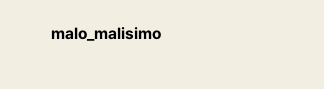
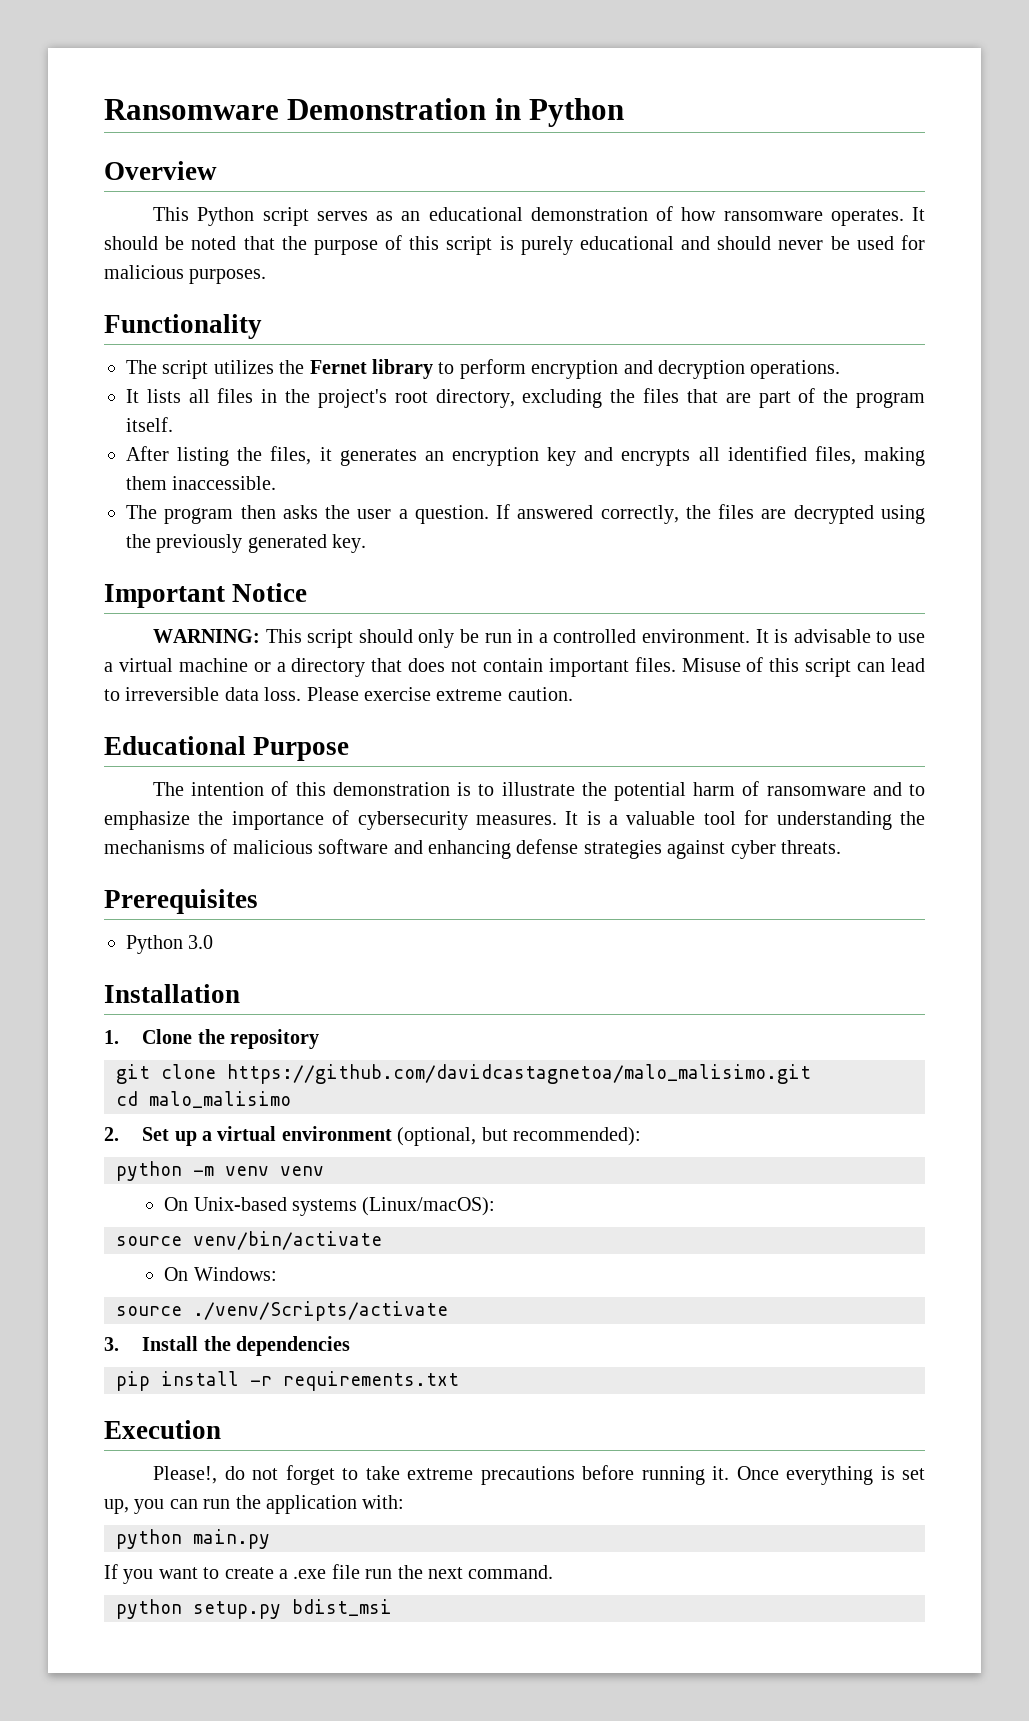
[51,27,161,41] malo_malisimo -> [104,98,625,127] [104,161,217,180] [153,206,925,226] [104,235,925,255] [104,265,267,284] [104,314,262,339] [126,359,841,379] [126,388,926,408] [126,417,173,432] [126,446,925,466] [126,476,277,490] [126,504,925,524] [126,534,367,553] [104,583,308,608] [153,629,925,648] [104,657,925,677] [104,687,573,701] [104,736,350,761] [153,781,926,801] [104,810,925,830] [104,839,841,859] [104,889,258,914] [126,935,214,954] [104,984,240,1003] [104,1029,319,1049] [116,1064,811,1084] [116,1091,291,1108] [104,1126,641,1146] [116,1161,324,1181] [164,1197,496,1216] [116,1231,382,1250] [164,1267,277,1281] [116,1301,448,1321] [104,1336,350,1356] [116,1371,459,1391] [104,1420,221,1439] [153,1465,925,1485] [104,1495,405,1514] [116,1529,270,1549] [104,1564,554,1584] [116,1599,392,1619] Ransomware Demonstration in Python // Overview // This Python script serves as an educational demonstration of how ransomware operates. It should be noted that the purpose of this script is purely educational and should never be used for malicious purposes. // Functionality // The script utilizes the Fernet library to perform encryption and decryption operations. // It lists all files in the project's root directory, excluding the files that are part of the program itself. // After listing the files, it generates an encryption key and encrypts all identified files, making them inaccessible. // The program then asks the user a question. If answered correctly, the files are decrypted using the previously generated key. // Important Notice // WARNING: This script should only be run in a controlled environment. It is advisable to use a virtual machine or a directory that does not contain important files. Misuse of this script can lead to irreversible data loss. Please exercise extreme caution. // Educational Purpose // The intention of this demonstration is to illustrate the potential harm of ransomware and to emphasize the importance of cybersecurity measures. It is a valuable tool for understanding the mechanisms of malicious software and enhancing defense strategies against cyber threats. // Prerequisites // Python 3.0 // Installation // 1. Clone the repository // git clone https://github.com/davidcastagnetoa/malo_malisimo.git // cd malo_malisimo // 2. Set up a virtual environment (optional, but recommended): // python -m venv venv // On Unix-based systems (Linux/macOS): // source venv/bin/activate // On Windows: // source ./venv/Scripts/activate // 3. Install the dependencies // pip install -r requirements.txt // Execution // Please!, do not forget to take extreme precautions before running it. Once everything is set up, you can run the application with: // python main.py // If you want to create a .exe file run the next command. // python setup.py bdist_msi

